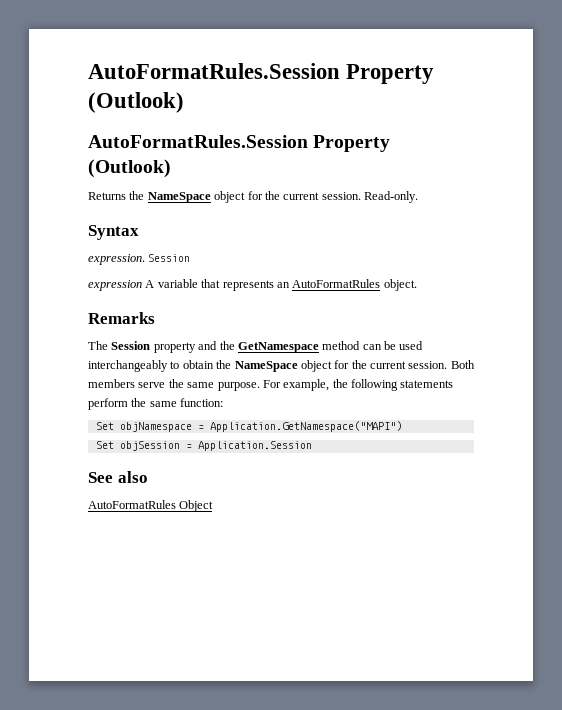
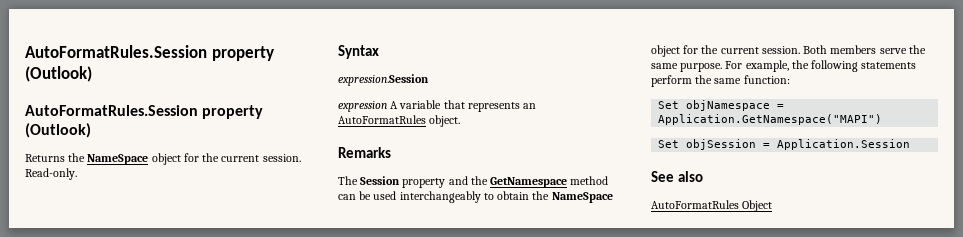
[88,63,435,84] AutoFormatRules.Session Property -> [25,45,274,61] AutoFormatRules.Session property
[313,135,391,152] Property -> [202,105,264,119] property
[88,254,191,265] expression. Session -> [338,74,429,86] expression.Session

